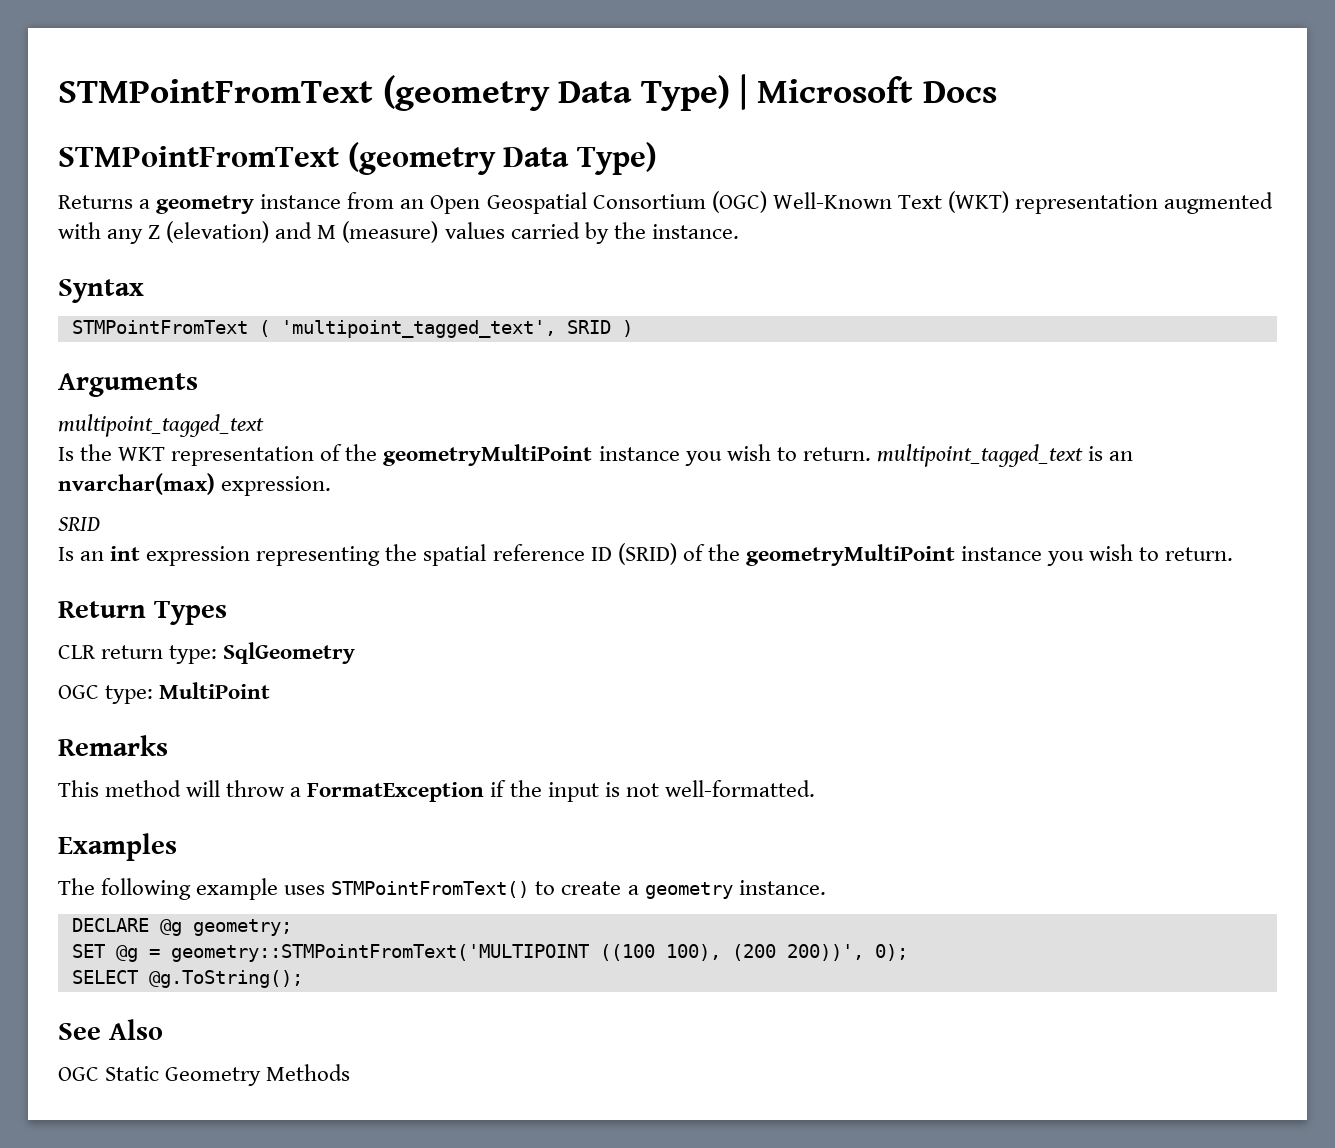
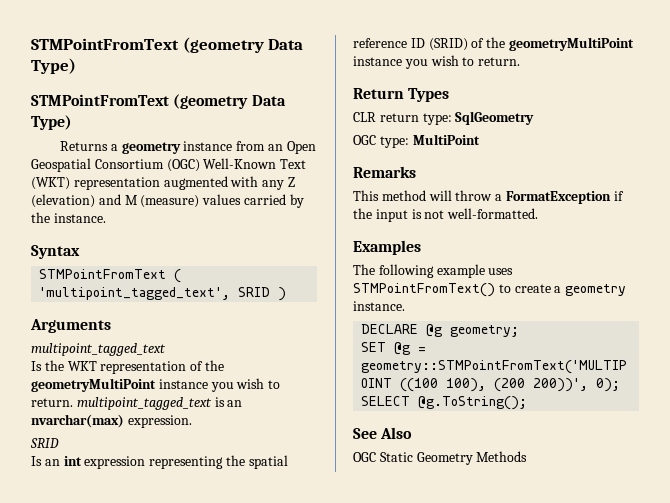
[58,74,997,111] STMPointFromText (geometry Data Type) | Microsoft Docs -> [31,37,304,53] [31,58,76,74] STMPointFromText (geometry Data Type)

